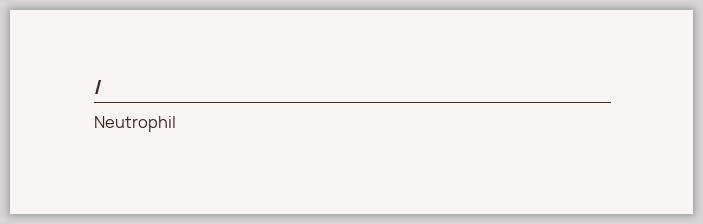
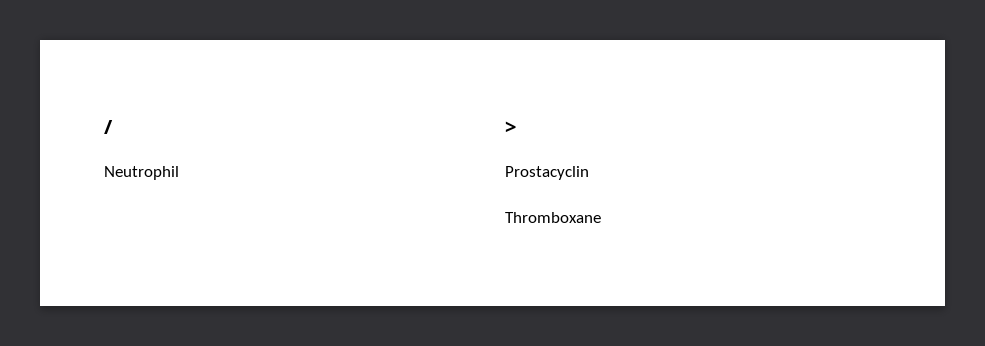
(176, 124) none -> [505,121,516,134] [505,166,589,180] [505,212,601,223] // > // Prostacyclin // Thromboxane

